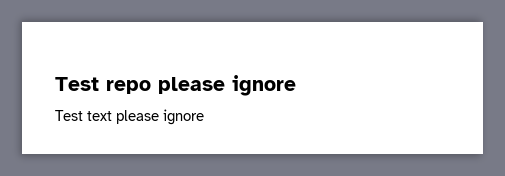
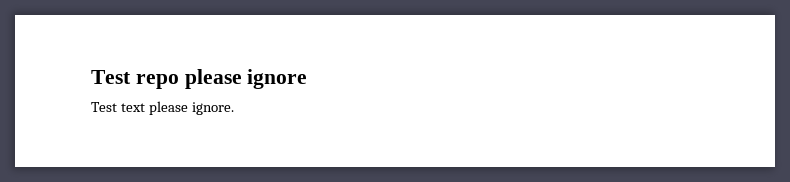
[163,109,204,125] ignore -> [191,102,234,115] ignore.

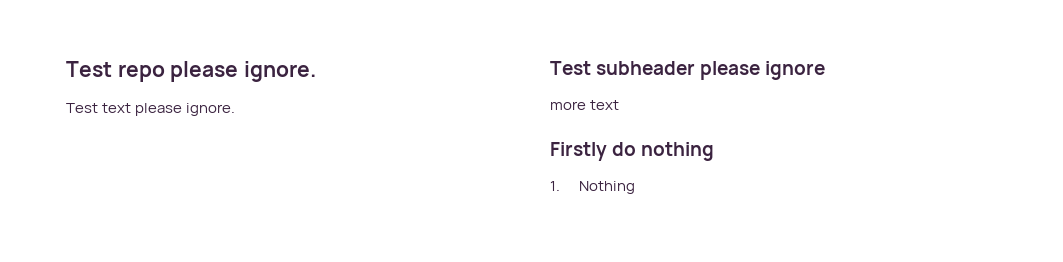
[247,69,308,89] ignore -> [244,61,317,82] ignore.
(234, 108) none -> [550,61,826,80] [550,100,620,110] [550,142,715,161] [550,181,635,194] // Test subheader please ignore // more text // Firstly do nothing // 1. Nothing

